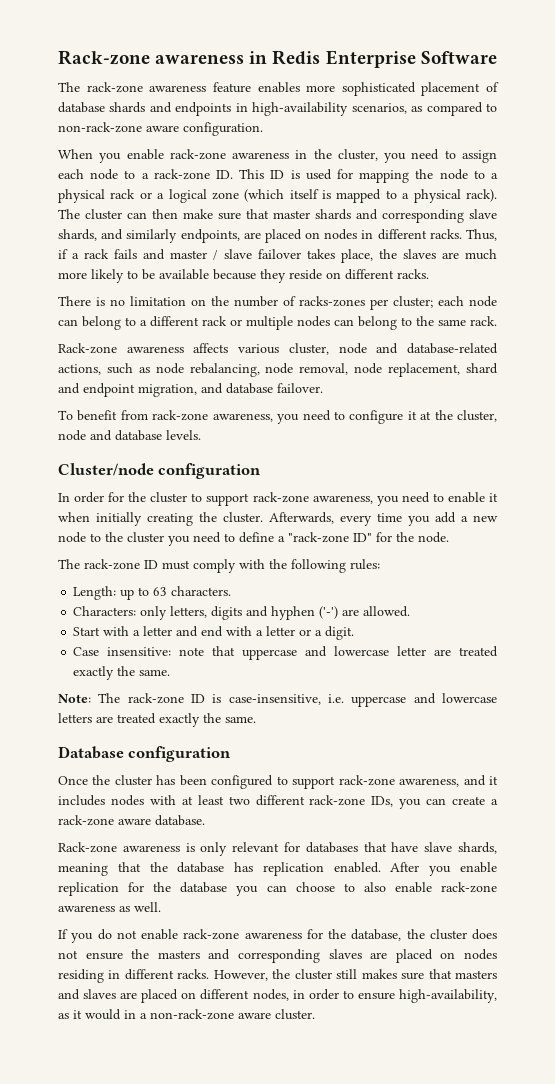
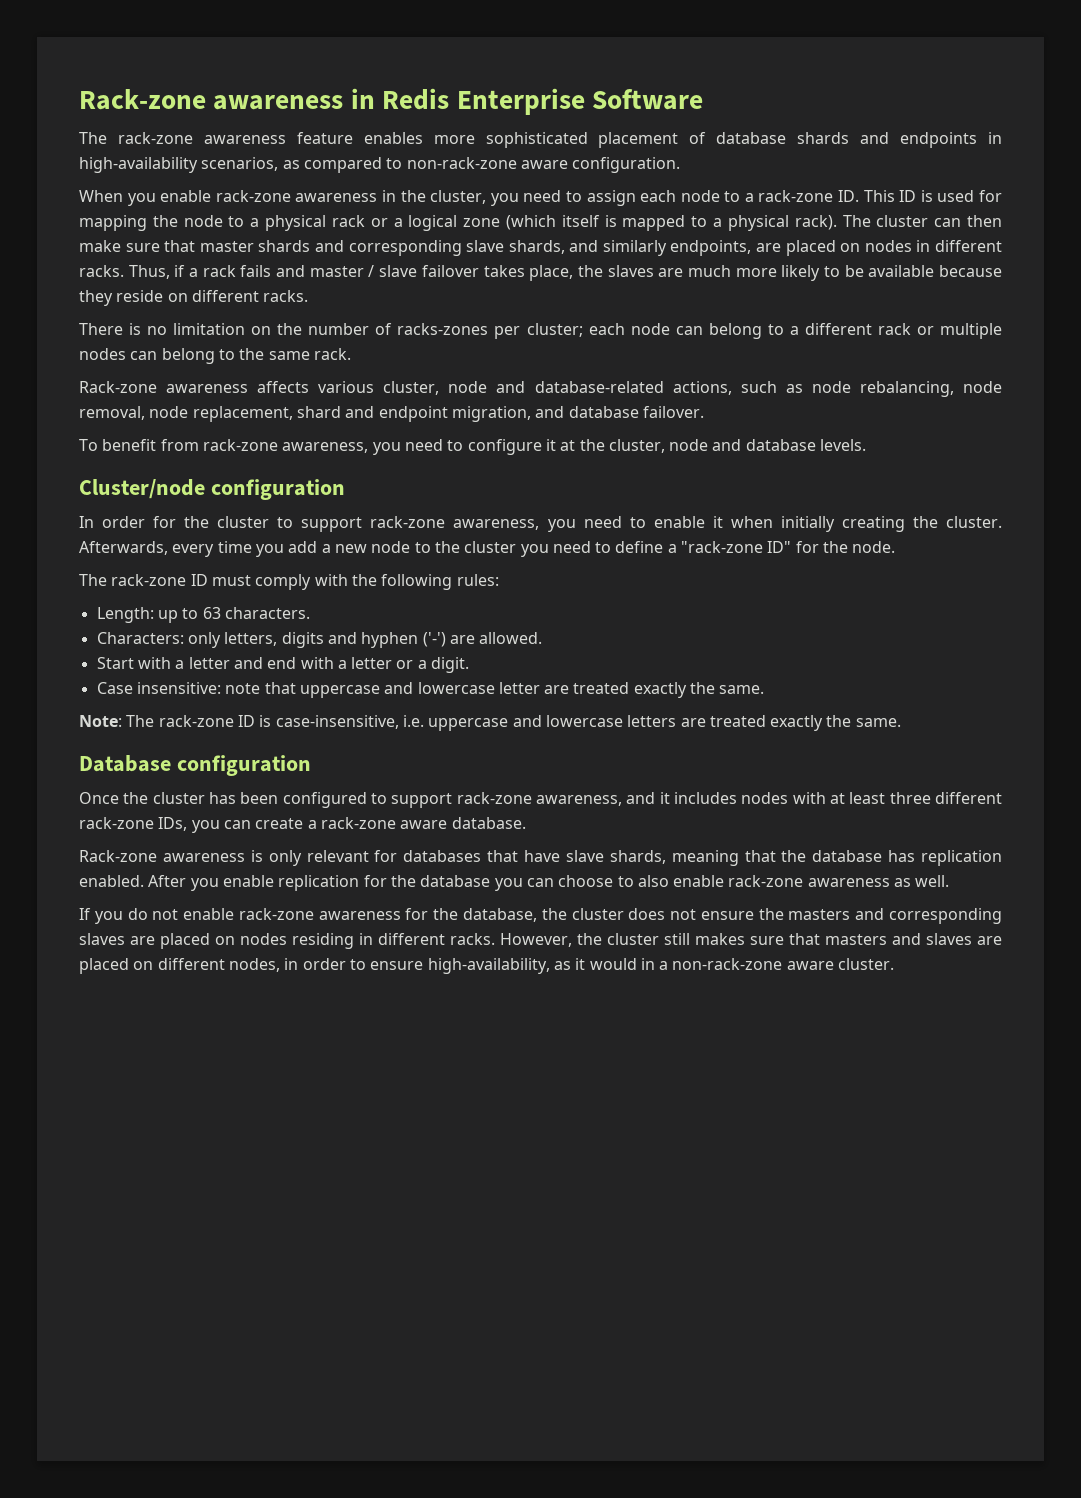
[228,796,250,805] two -> [889,792,931,804] three

